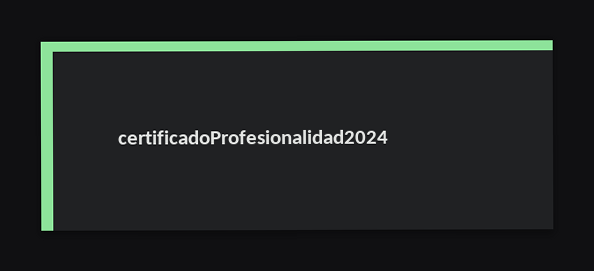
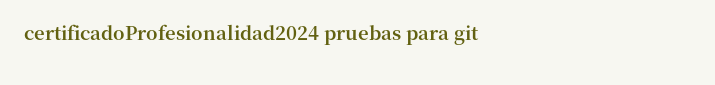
(389, 137) none -> [324,25,479,45] pruebas para git

